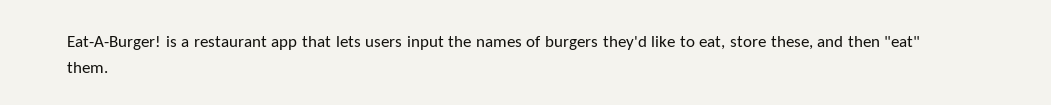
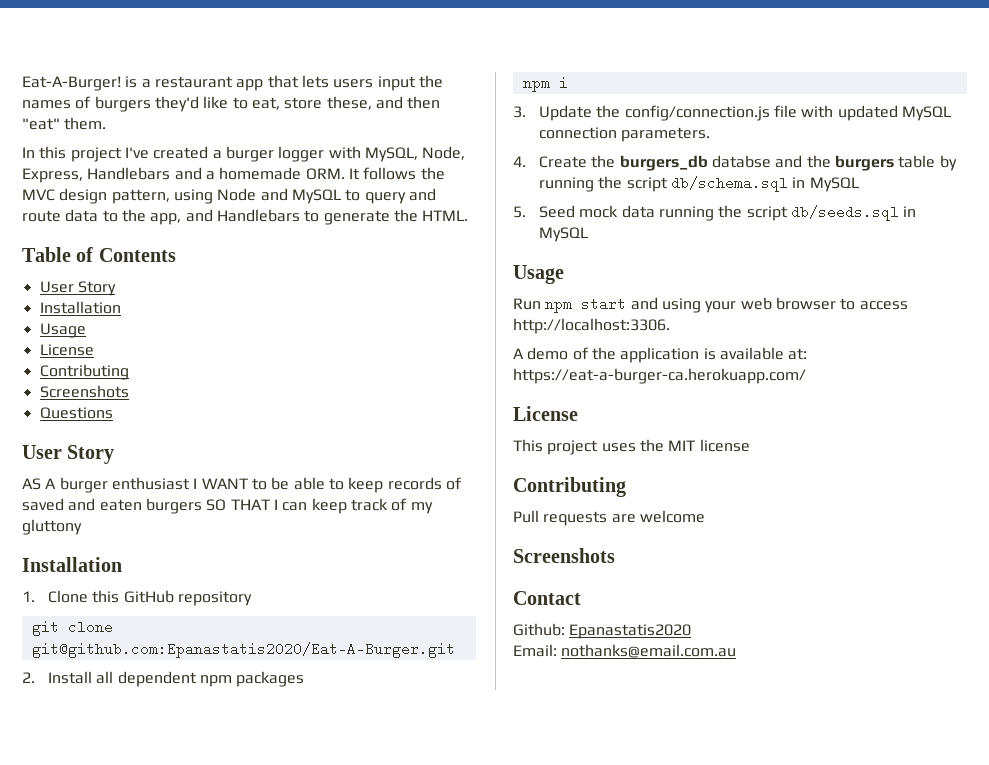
(108, 67) none -> [22,146,466,162] [22,167,445,183] [22,188,436,204] [22,209,469,225] [22,247,176,262] [39,281,116,296] [39,301,121,314] [39,323,86,338] [39,344,94,356] [39,364,129,380] [39,385,129,398] [39,407,113,419] [22,445,115,464] [22,477,462,493] [22,498,433,514] [22,519,82,535] [22,557,122,572] [22,590,252,606] [31,620,113,636] [31,642,455,658] [22,671,305,687] [522,77,568,92] [513,105,951,121] [538,127,711,142] [513,155,957,171] [538,176,859,192] [513,205,917,221] [538,227,588,242] [513,265,564,284] [513,297,908,313] [513,318,670,334] [513,347,808,363] [513,368,806,384] [513,406,578,421] [513,439,750,455] [513,477,626,497] [513,510,705,526] [513,548,615,563] [513,591,581,605] [513,623,692,639] [513,644,737,658] // In this project I've created a burger logger with MySQL, Node, Express, Handlebars and a homemade ORM. It follows the MVC design pattern, using Node and MySQL to query and route data to the app, and Handlebars to generate the HTML. // Table of Contents // User Story // Installation // Usage // License // Contributing // Screenshots // Questions // User Story // AS A burger enthusiast I WANT to be able to keep records of saved and eaten burgers SO THAT I can keep track of my gluttony // Installation // 1. Clone this GitHub repository // git clone git@github.com:Epanastatis2020/Eat-A-Burger.git // 2. Install all dependent npm packages // npm i // 3. Update the config/connection.js file with updated MySQL connection parameters. // 4. Create the burgers_db databse and the burgers table by running the script db/schema.sql in MySQL // 5. Seed mock data running the script db/seeds.sql in MySQL // Usage // Run npm start and using your web browser to access http://localhost:3306. // A demo of the application is available at: https://eat-a-burger-ca.herokuapp.com/ // License // This project uses the MIT license // Contributing // Pull requests are welcome // Screenshots // Contact // Github: Epanastatis2020 // Email: nothanks@email.com.au

